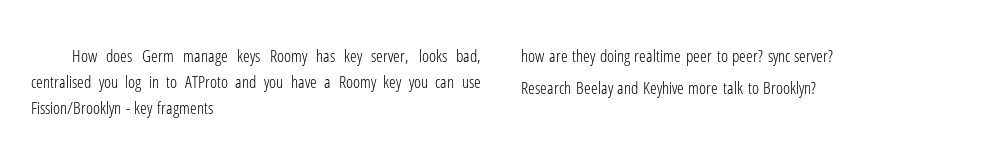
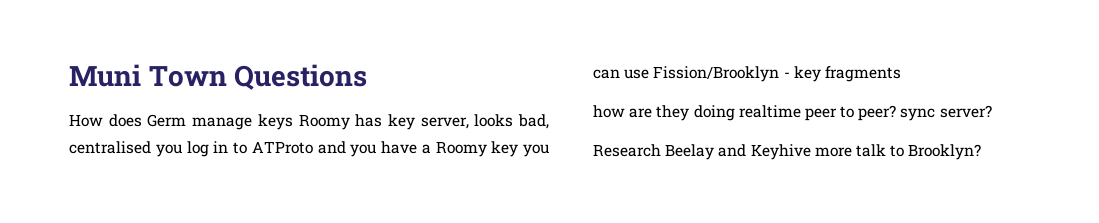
(72, 56) none -> [69,64,368,90] Muni Town Questions //

